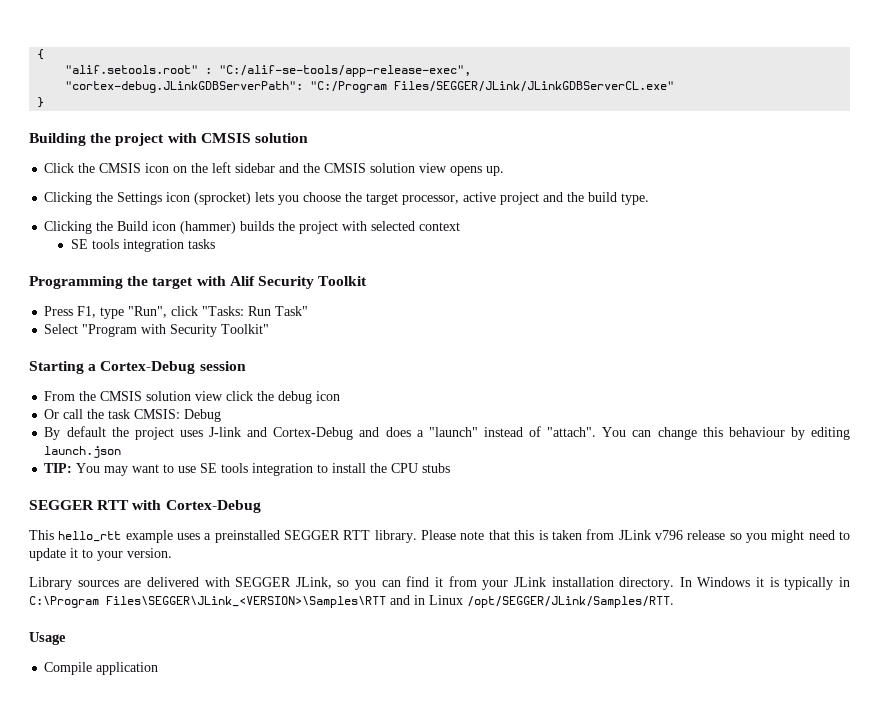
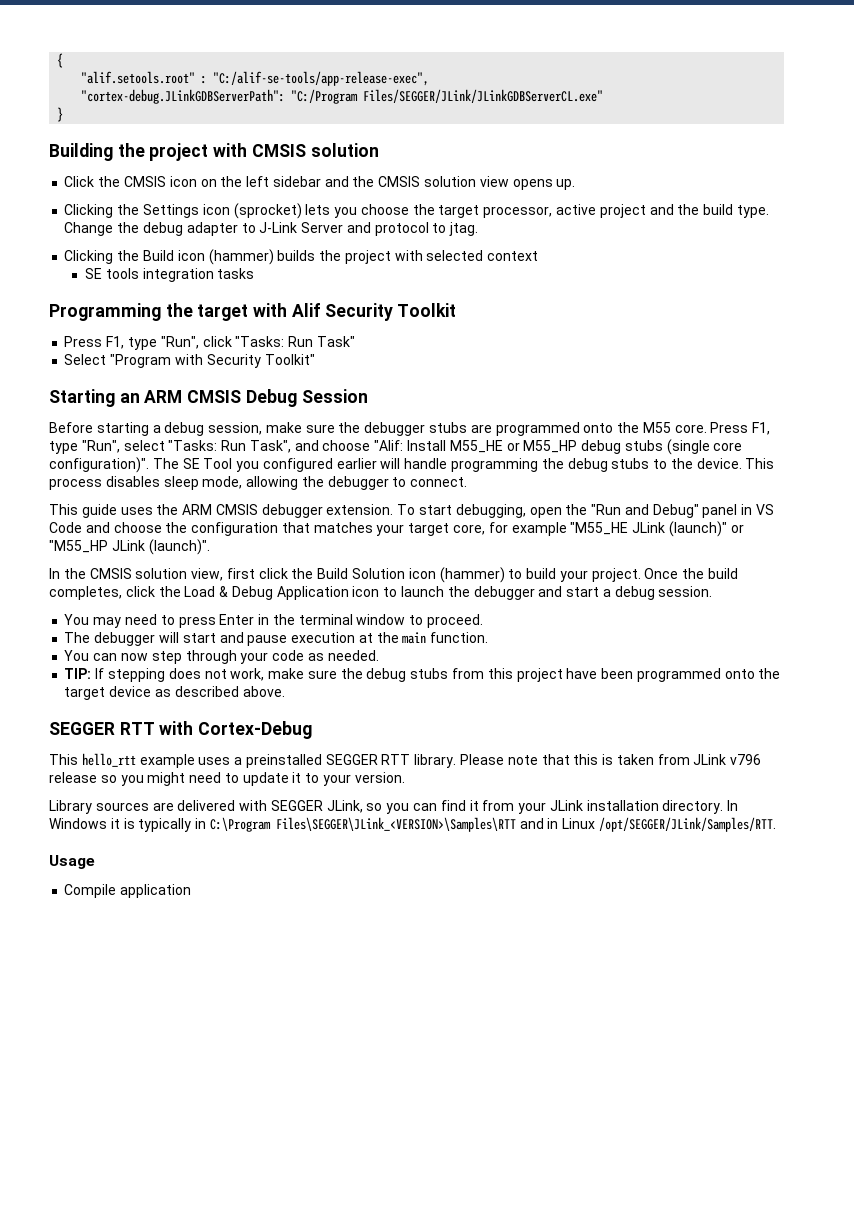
(650, 199) none -> [64,222,479,236] Change the debug adapter to J-Link Server and protocol to jtag.
[88,361,246,374] [44,391,341,404] [44,409,222,422] [44,426,851,440] [44,446,122,458] [44,463,451,476] a Cortex-Debug session // From the CMSIS solution view click the debug icon // Or call the task CMSIS: Debug // By default the project uses J-link and Cortex-Debug and does a "launch" instead of "attach". You can change this behaviour by editing launch.json // TIP: You may want to use SE tools integration to install the CPU stubs -> [119,389,368,407] [49,422,771,436] [49,439,743,455] [49,457,775,473] [49,476,468,490] [49,504,775,518] [49,521,744,537] [49,539,210,555] [49,567,739,583] [49,586,713,600] [64,614,483,628] [64,632,489,646] [64,650,379,664] [64,668,781,682] [64,686,285,700] an ARM CMSIS Debug Session // Before starting a debug session, make sure the debugger stubs are programmed onto the M55 core. Press F1, type "Run", select "Tasks: Run Task", and choose "Alif: Install M55_HE or M55_HP debug stubs (single core configuration)". The SE Tool you configured earlier will handle programming the debug stubs to the device. This process disables sleep mode, allowing the debugger to connect. // This guide uses the ARM CMSIS debugger extension. To start debugging, open the "Run and Debug" panel in VS Code and choose the configuration that matches your target core, for example "M55_HE JLink (launch)" or "M55_HP JLink (launch)". // In the CMSIS solution view, first click the Build Solution icon (hammer) to build your project. Once the build completes, click the Load & Debug Application icon to launch the debugger and start a debug session. // You may need to press Enter in the terminal window to proceed. // The debugger will start and pause execution at the main function. // You can now step through your code as needed. // TIP: If stepping does not work, make sure the debug stubs from this project have been programmed onto the target device as described above.

